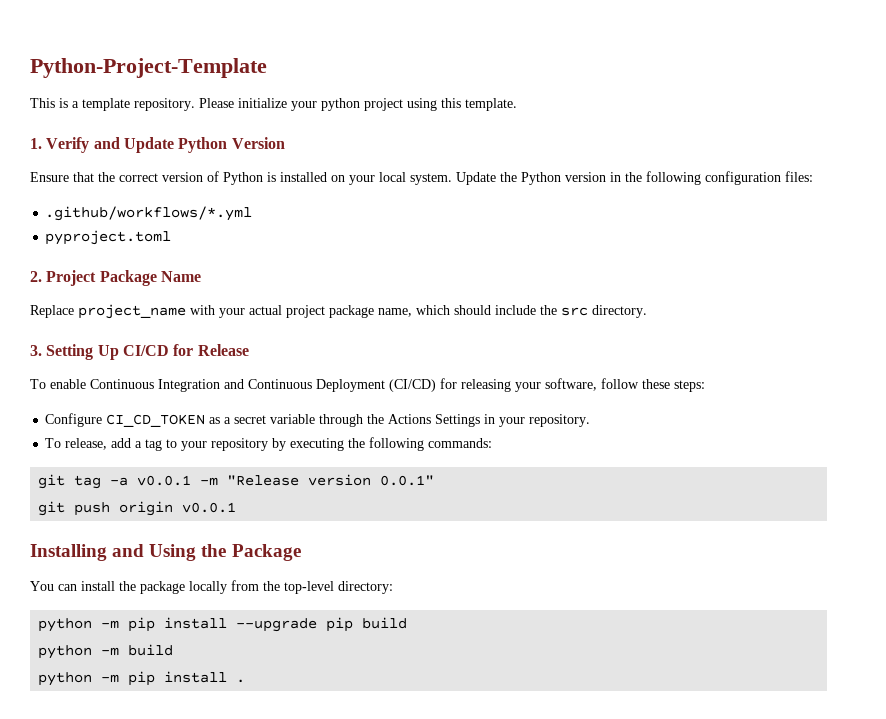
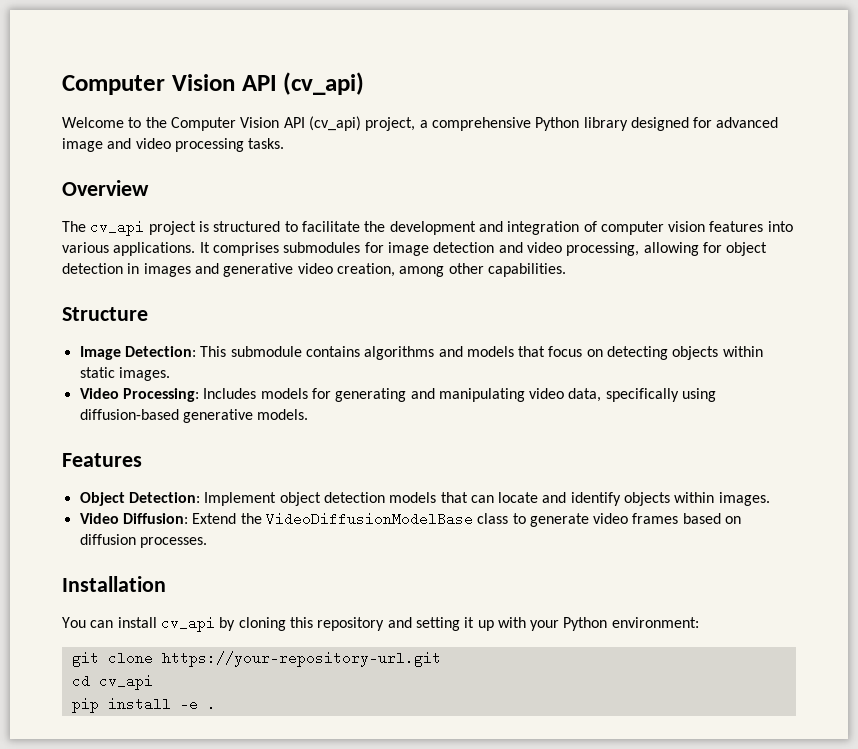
[30,58,267,78] [30,98,517,111] [30,137,285,153] [30,171,813,185] [45,206,253,221] [45,230,172,245] [30,270,201,286] [30,304,647,319] [30,344,249,360] [30,378,705,392] [45,413,591,427] [45,437,493,451] [38,474,435,489] [38,501,237,516] [30,544,301,561] [30,580,393,594] [38,617,408,632] [38,644,174,659] [38,671,228,686] Python-Project-Template // This is a template repository. Please initialize your python project using this template. // 1. Verify and Update Python Version // Ensure that the correct version of Python is installed on your local system. Update the Python version in the following configuration files: // .github/workflows/*.yml // pyproject.toml // 2. Project Package Name // Replace project_name with your actual project package name, which should include the src directory. // 3. Setting Up CI/CD for Release // To enable Continuous Integration and Continuous Deployment (CI/CD) for releasing your software, follow these steps: // Configure CI_CD_TOKEN as a secret variable through the Actions Settings in your repository. // To release, add a tag to your repository by executing the following commands: // git tag -a v0.0.1 -m "Release version 0.0.1" // git push origin v0.0.1 // Installing and Using the Package // You can install the package locally from the top-level directory: // python -m pip install --upgrade pip build // python -m build // python -m pip install -> [62,72,365,95] [62,116,779,131] [62,138,285,152] [62,180,149,196] [62,220,793,236] [62,242,768,256] [62,263,566,277] [62,307,148,321] [79,346,763,360] [79,367,170,381] [79,388,717,402] [79,409,309,423] [62,453,142,467] [79,492,770,506] [79,512,742,527] [79,534,207,548] [62,576,166,592] [62,616,699,632] [71,651,441,667] [71,674,153,690] [71,697,198,713] Computer Vision API (cv_api) // Welcome to the Computer Vision API (cv_api) project, a comprehensive Python library designed for advanced image and video processing tasks. // Overview // The cv_api project is structured to facilitate the development and integration of computer vision features into various applications. It comprises submodules for image detection and video processing, allowing for object detection in images and generative video creation, among other capabilities. // Structure // Image Detection: This submodule contains algorithms and models that focus on detecting objects within static images. // Video Processing: Includes models for generating and manipulating video data, specifically using diffusion-based generative models. // Features // Object Detection: Implement object detection models that can locate and identify objects within images. // Video Diffusion: Extend the VideoDiffusionModelBase class to generate video frames based on diffusion processes. // Installation // You can install cv_api by cloning this repository and setting it up with your Python environment: // git clone https://your-repository-url.git // cd cv_api // pip install -e

